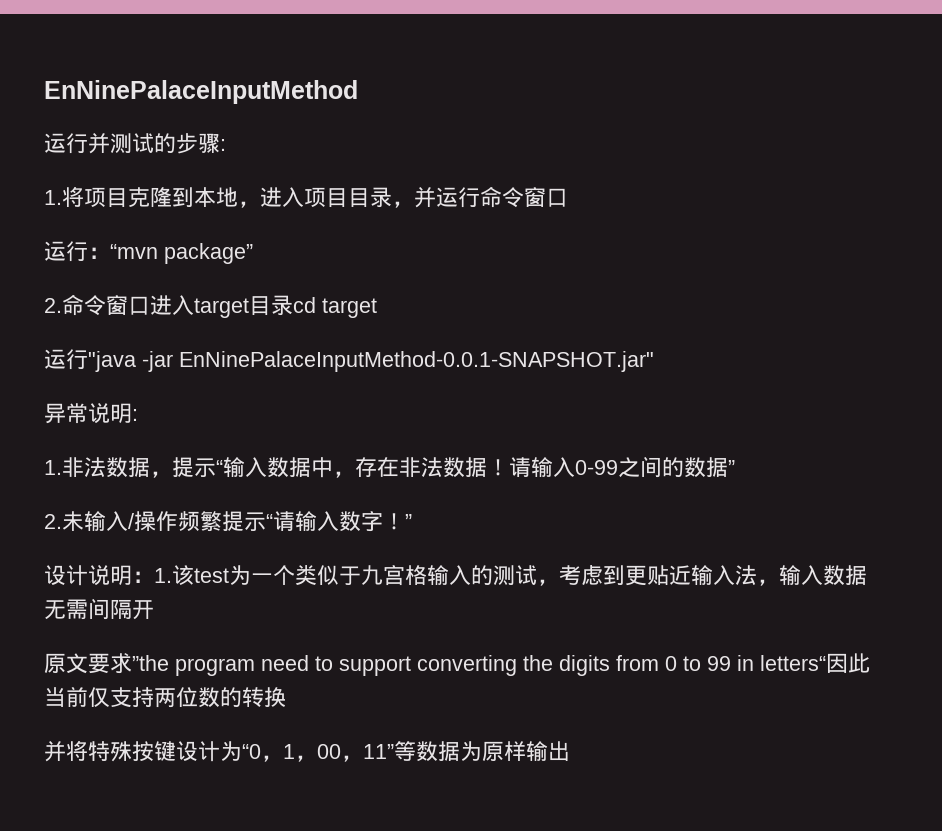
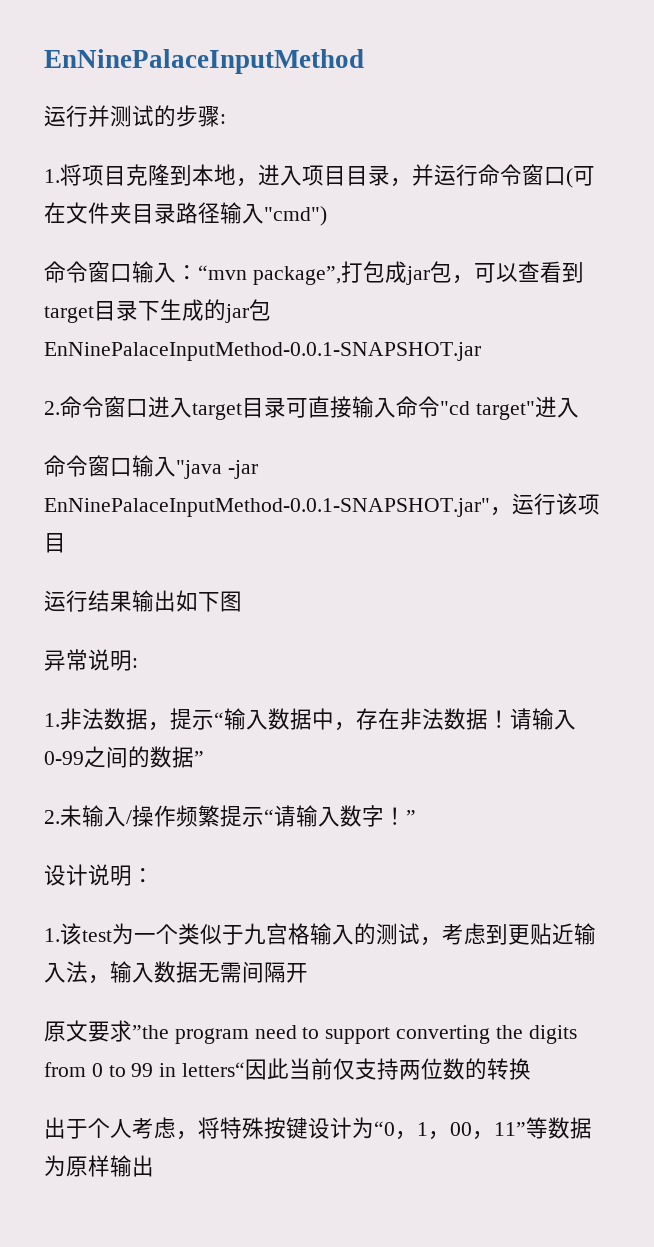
[44,241,253,264] // 运行：“mvn package” -> [566,166,595,188] [44,202,327,226] [44,261,584,285] [44,299,271,323] [44,342,481,361] (可在文件夹目录路径输入"cmd") // 命令窗口输入：“mvn package”,打包成jar包，可以查看到target目录下生成的jar包EnNinePalaceInputMethod-0.0.1-SNAPSHOT.jar
[293,297,377,318] [44,349,654,372] cd target // 运行"java -jar EnNinePalaceInputMethod-0.0.1-SNAPSHOT.jar" -> [286,396,579,420] [44,455,258,479] [44,493,600,517] [44,533,66,553] [44,590,242,612] 可直接输入命令"cd target"进入 // 命令窗口输入"java -jar EnNinePalaceInputMethod-0.0.1-SNAPSHOT.jar"，运行该项目 // 运行结果输出如下图
(154, 577) none -> (154, 875) //
[44,741,66,762] 并 -> [44,1117,198,1140] 出于个人考虑，

